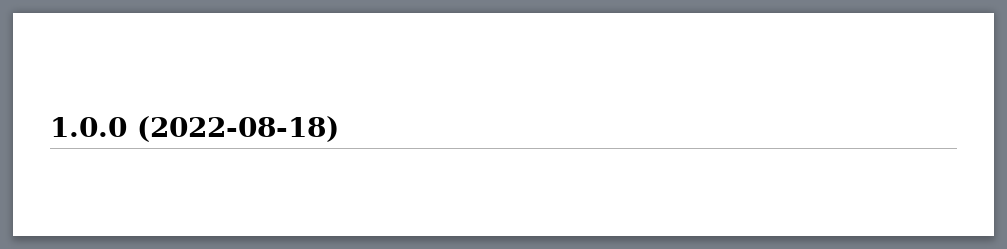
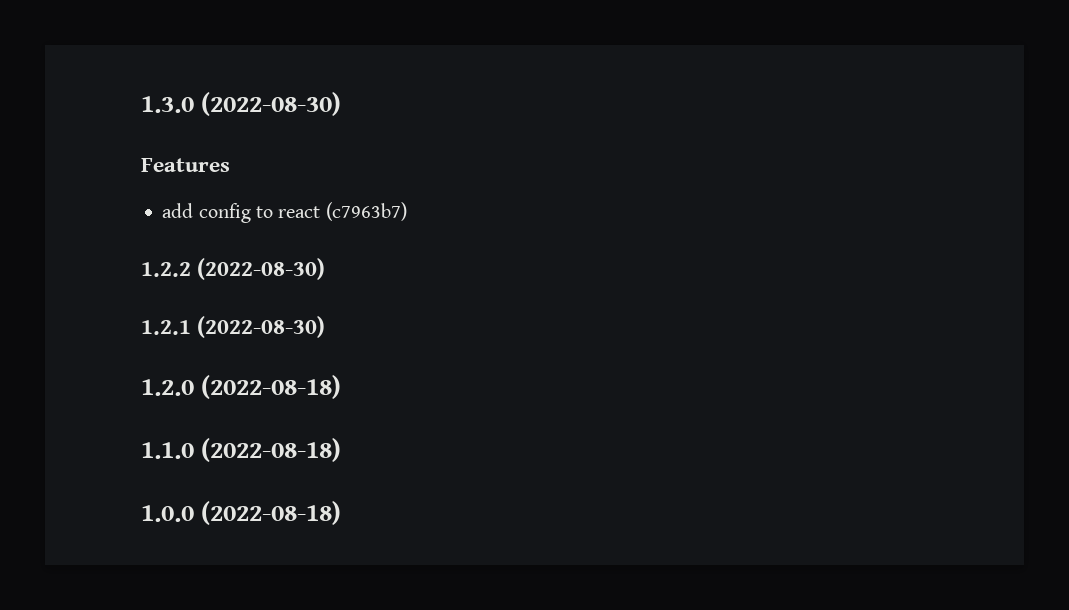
(50, 127) none -> [141,92,342,116] [141,158,230,172] [162,202,407,223] [141,258,326,280] [141,316,326,338] [141,375,342,399] [141,438,342,462] 1.3.0 (2022-08-30) // Features // add config to react (c7963b7) // 1.2.2 (2022-08-30) // 1.2.1 (2022-08-30) // 1.2.0 (2022-08-18) // 1.1.0 (2022-08-18) //

